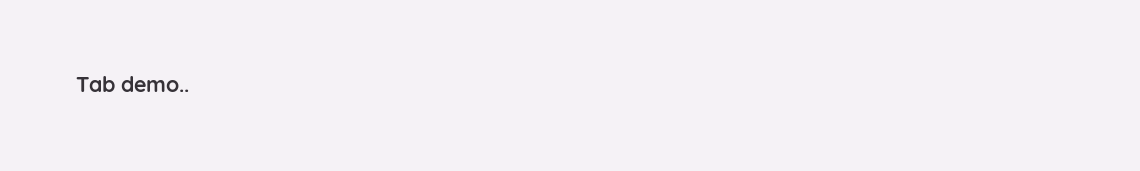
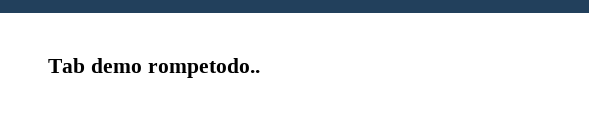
[121,76,189,92] demo.. -> [90,58,260,78] demo rompetodo..

